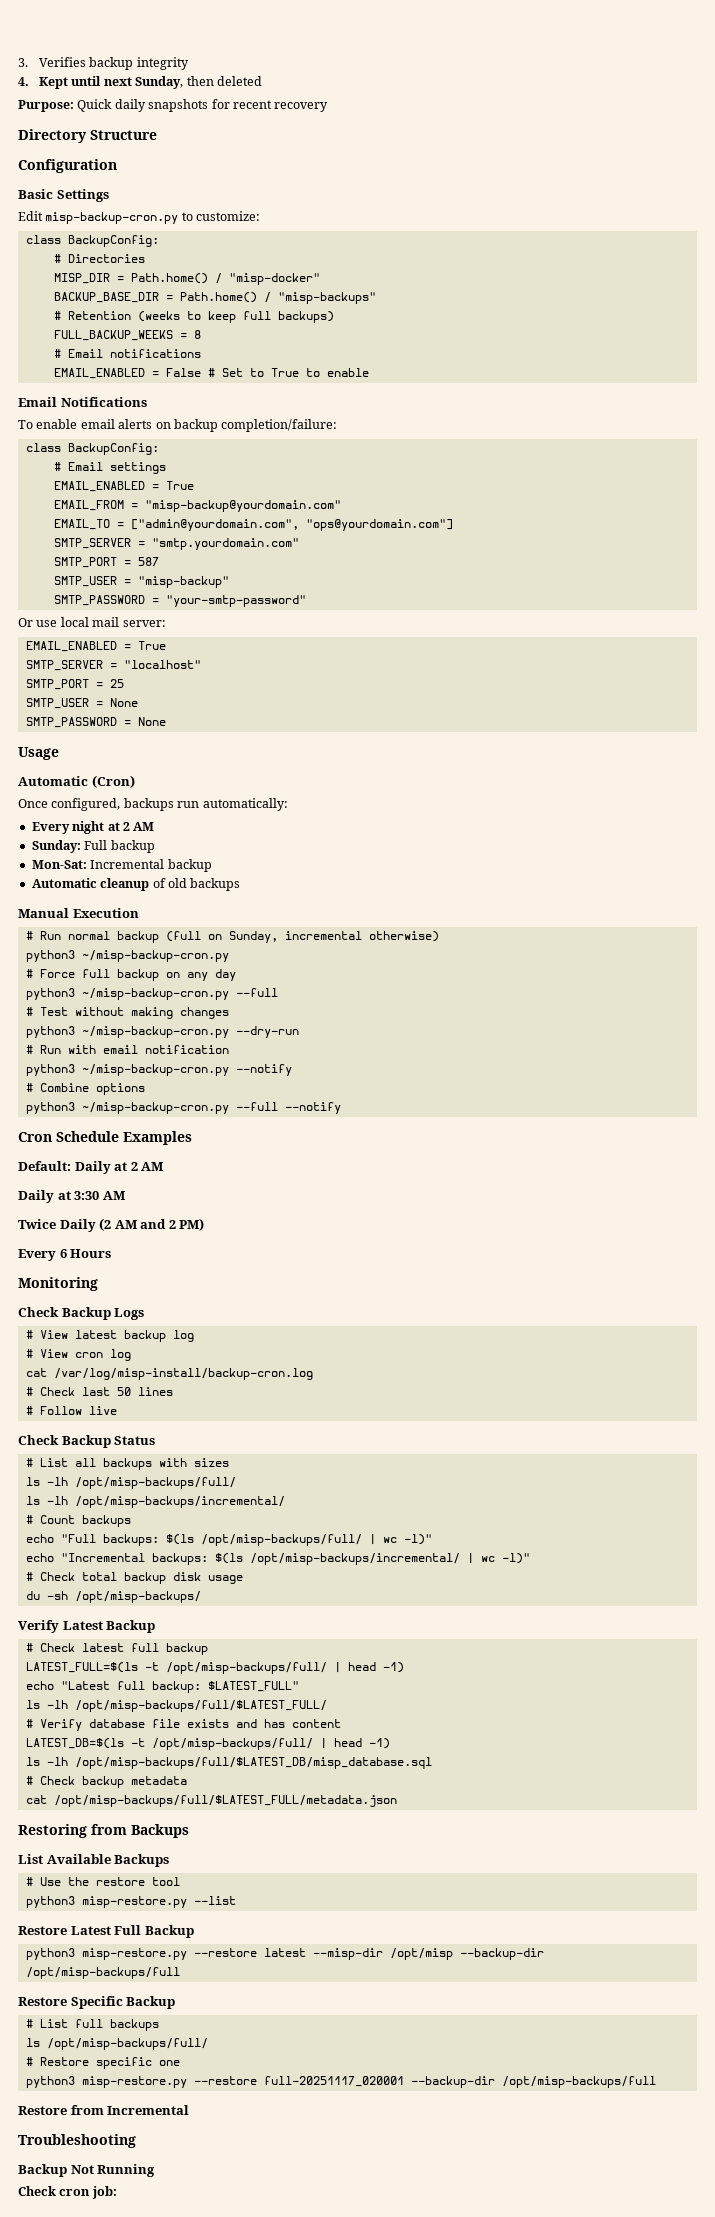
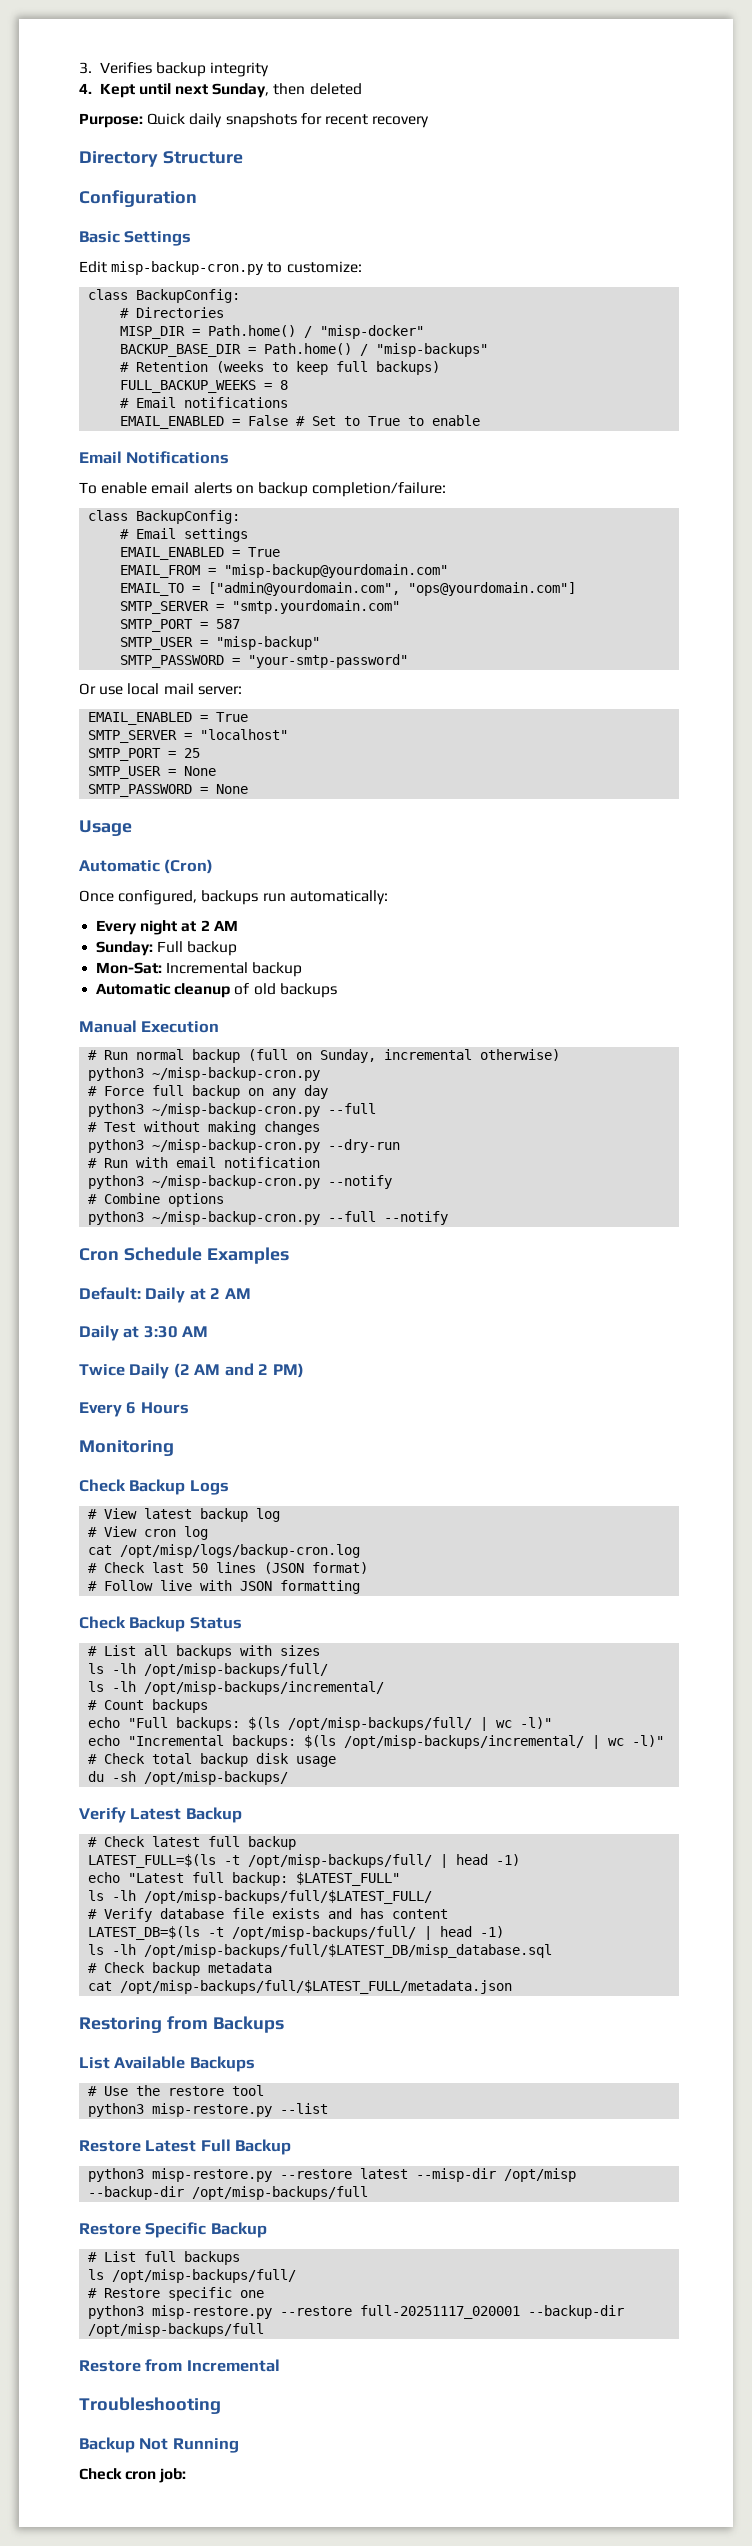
[53,1368,313,1380] /var/log/misp-install/backup-cron.log -> [120,1544,361,1558] /opt/misp/logs/backup-cron.log
(173, 1391) none -> [264,1562,369,1574] (JSON format)
(117, 1410) none -> [200,1580,361,1594] with JSON formatting

